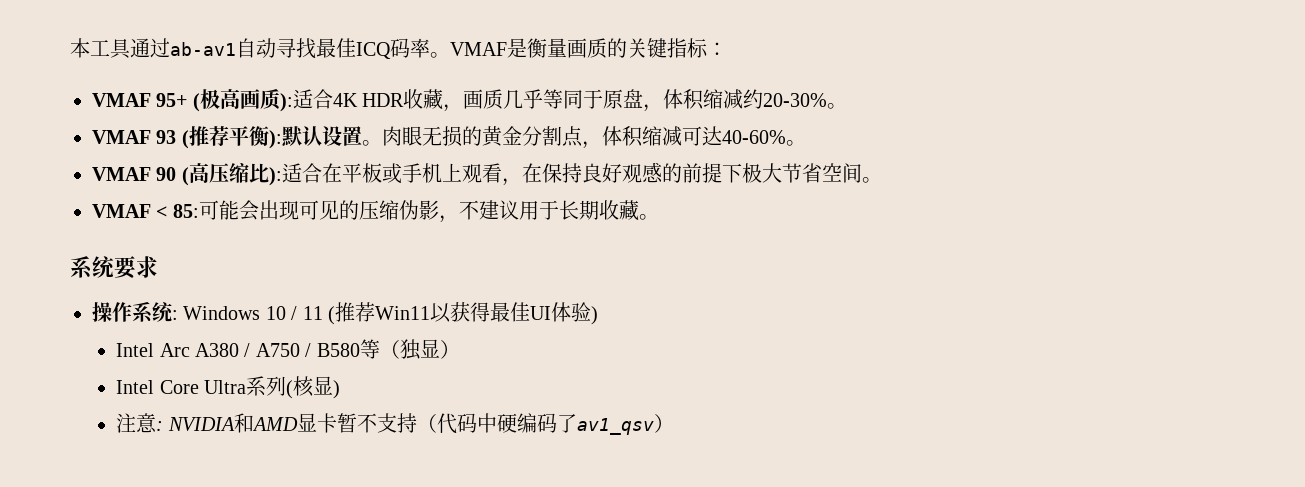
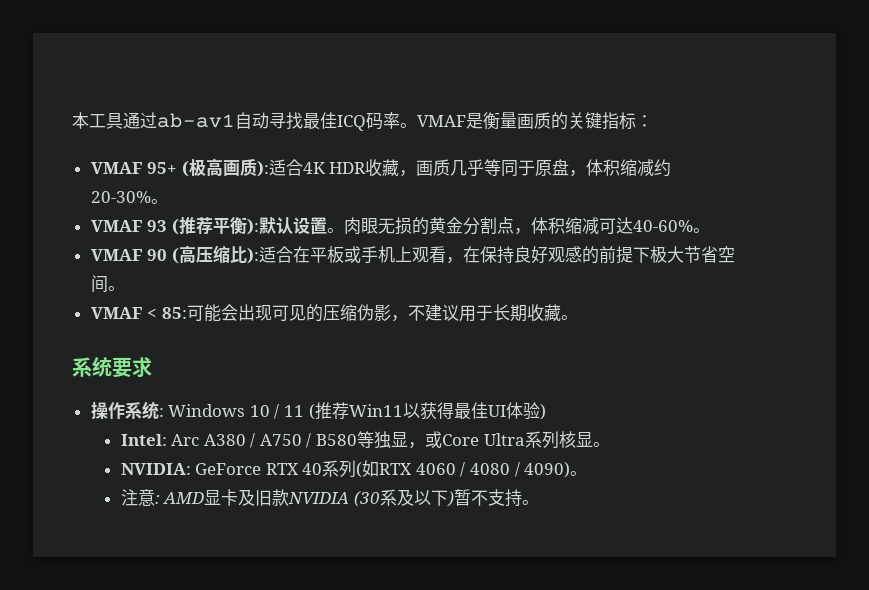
[116,343,155,357] Intel -> [120,434,167,446] Intel:
[379,339,460,360] [116,376,340,399] （独显） // Intel Core Ultra系列(核显) -> [374,431,610,449] [120,460,588,478] 独显，或Core Ultra系列核显。 // NVIDIA: GeForce RTX 40系列(如RTX 4060 / 4080 / 4090)。
[167,413,254,433] NVIDIA和 -> (160, 499) none
[336,413,674,435] 暂不支持（代码中硬编码了av1_qsv） -> [238,489,539,507] 及旧款NVIDIA (30系及以下)暂不支持。

